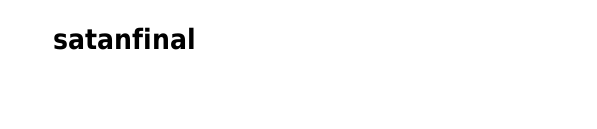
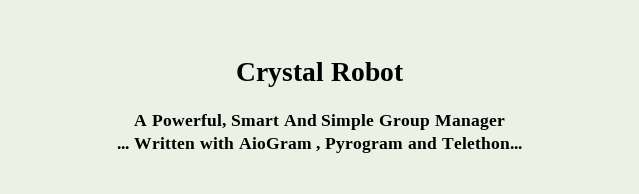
[53,27,196,50] satanfinal -> [235,62,405,87] [134,114,505,130] [117,137,522,153] Crystal Robot // A Powerful, Smart And Simple Group Manager // ... Written with AioGram , Pyrogram and Telethon...

